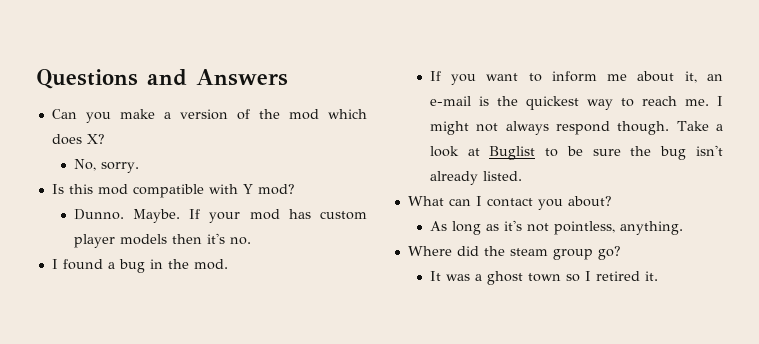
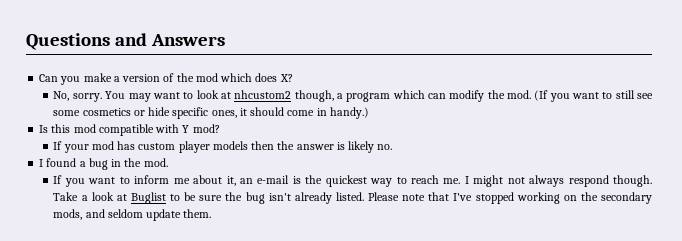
(139, 167) none -> [105,90,653,102] [53,107,369,119] You may want to look at nhcustom2 though, a program which can modify the mod. (If you want to still see some cosmetics or hide specific ones, it should come in handy.)
[73,209,181,223] Dunno. Maybe. -> (220, 128) none
[206,233,225,244] it's -> [277,141,375,153] the answer is likely
[407,196,612,210] [429,220,683,235] [407,246,621,260] [429,271,658,285] // What can I contact you about? // As long as it's not pointless, anything. // Where did the steam group go? // It was a ghost town so I retired it. -> [368,192,653,204] [53,209,212,221] Please note that I've stopped working on the secondary mods, and seldom update them.

